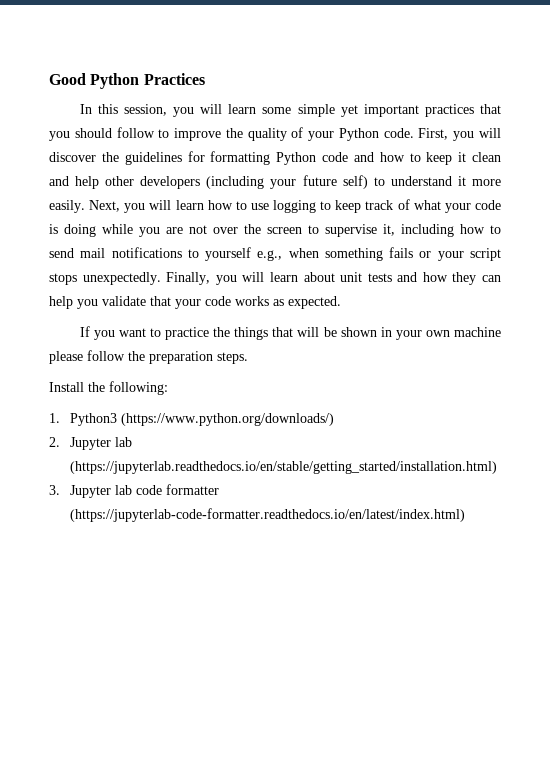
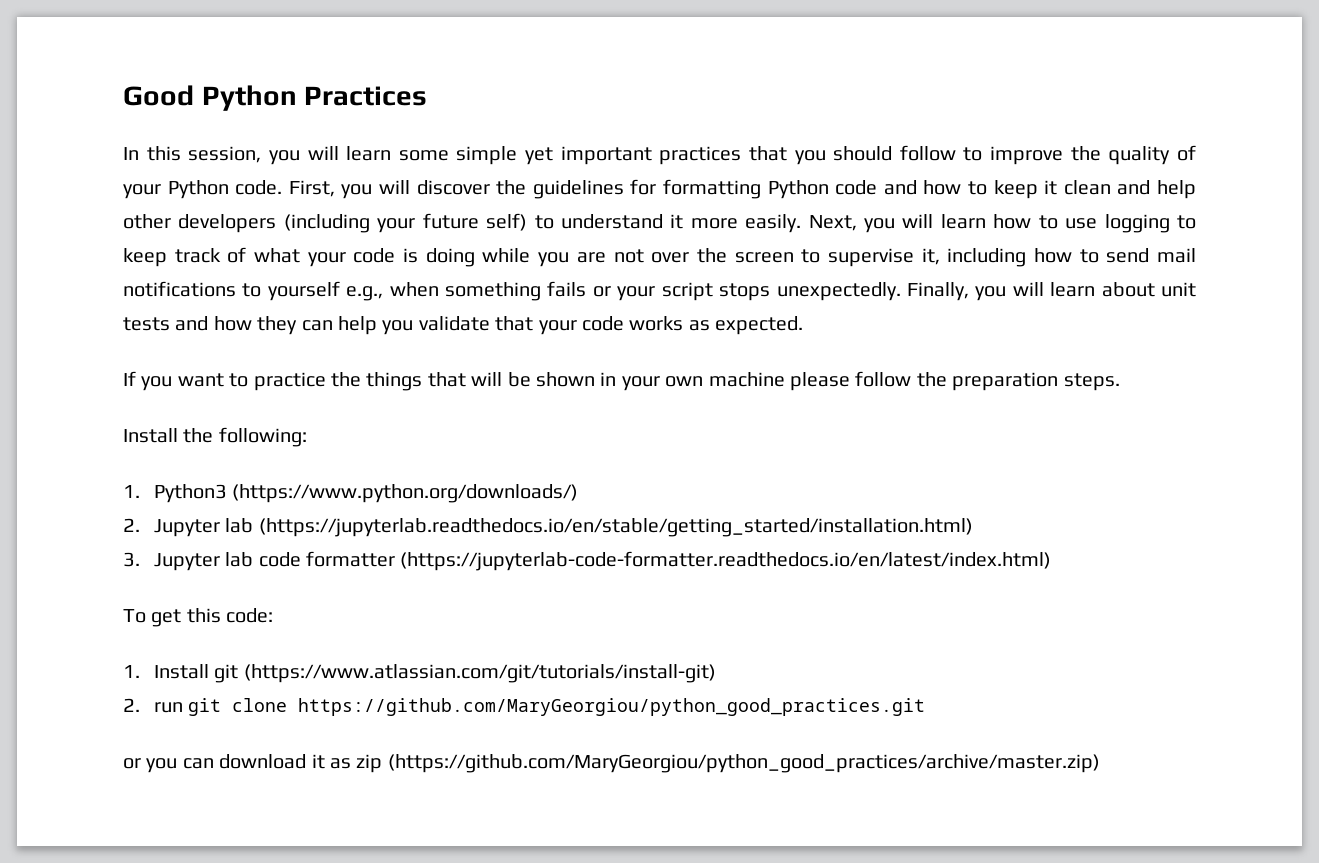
(466, 515) none -> [123,608,274,627] [123,664,716,683] [123,698,926,716] [123,754,1100,773] // To get this code: // 1. Install git (https://www.atlassian.com/git/tutorials/install-git) // 2. run git clone https://github.com/MaryGeorgiou/python_good_practices.git // or you can download it as zip (https://github.com/MaryGeorgiou/python_good_practices/archive/master.zip)

